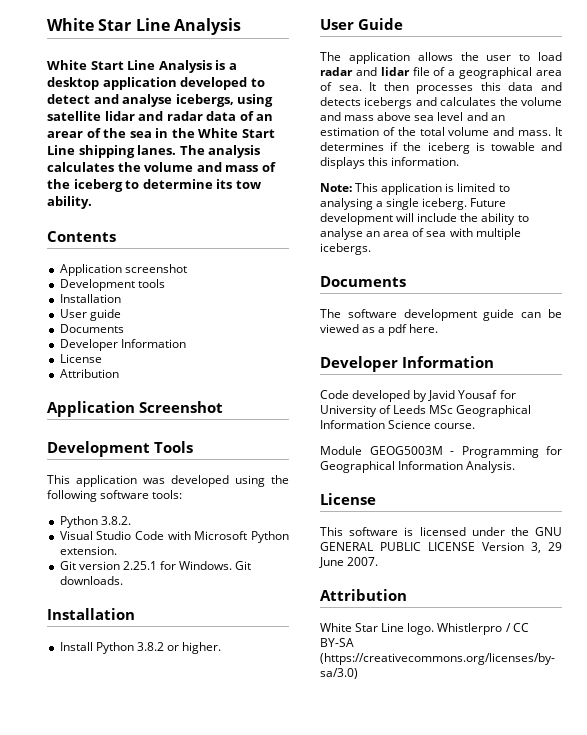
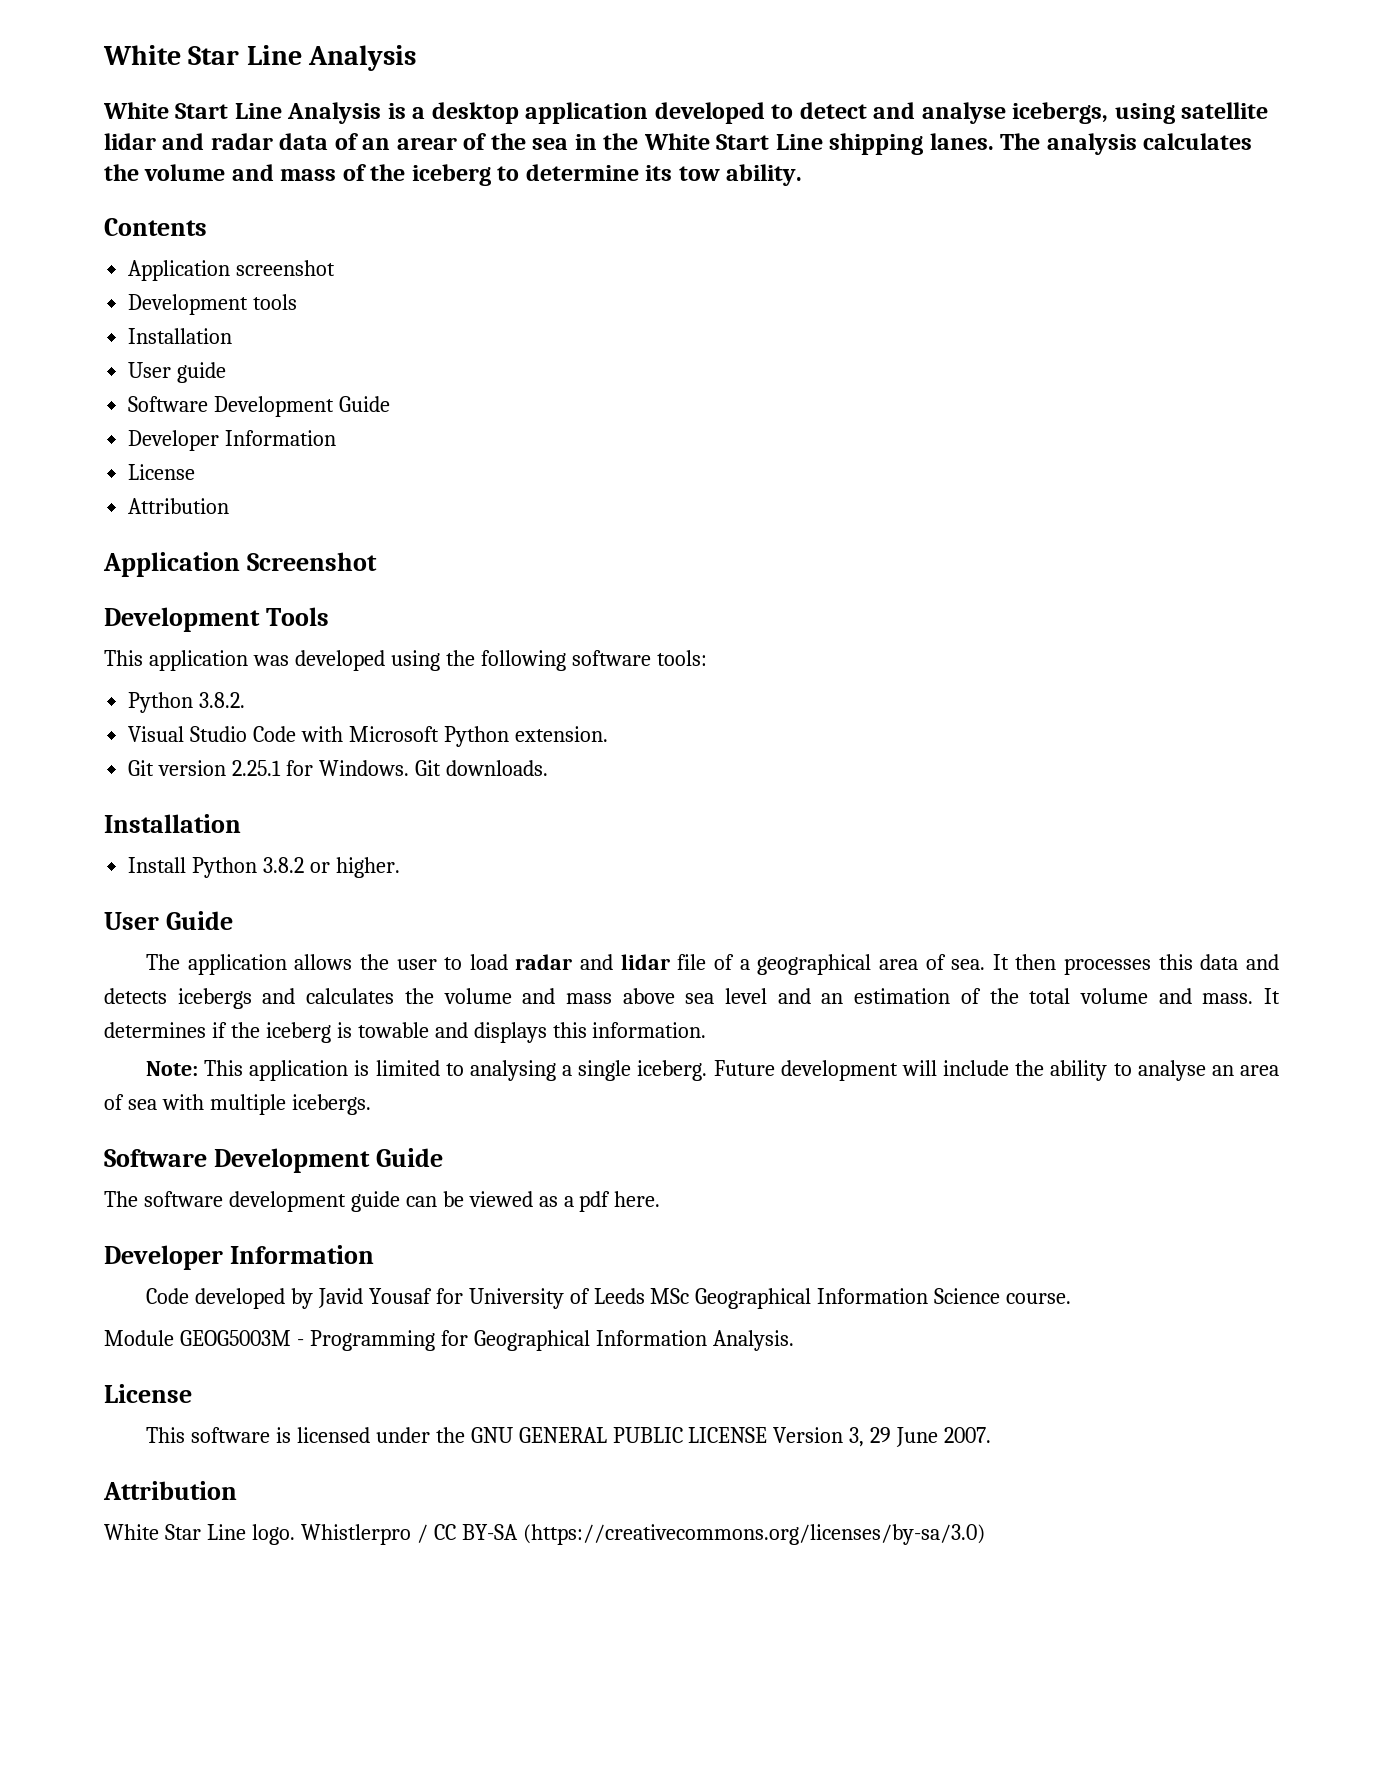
[59,324,124,333] Documents -> [128,396,391,417] Software Development Guide
[320,276,406,287] Documents -> [104,1148,443,1173] Software Development Guide

